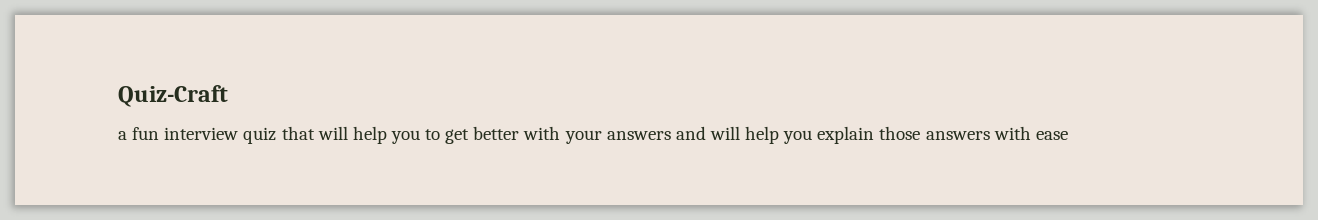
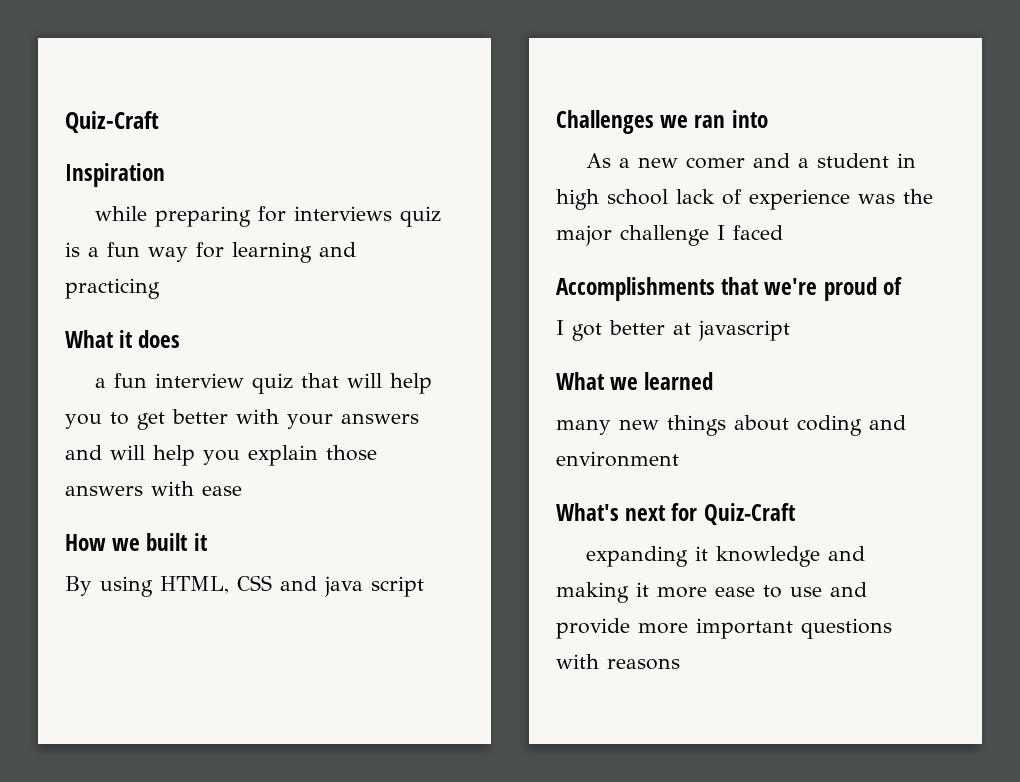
[118,85,228,107] Quiz-Craft -> [65,111,159,133] [65,163,165,187] [95,206,442,227] [65,242,356,263] [65,278,160,299] [65,330,181,348] Quiz-Craft // Inspiration // while preparing for interviews quiz is a fun way for learning and practicing // What it does
(1068, 135) none -> [65,533,207,551] [65,575,424,597] [556,110,768,134] [586,153,917,169] [556,189,933,210] [556,225,783,246] [556,277,902,301] [556,320,790,341] [556,372,714,390] [556,415,906,436] [556,451,679,467] [556,503,795,525] [586,546,866,567] [556,582,867,603] [556,618,892,639] [556,654,680,670] // How we built it // By using HTML, CSS and java script // Challenges we ran into // As a new comer and a student in high school lack of experience was the major challenge I faced // Accomplishments that we're proud of // I got better at javascript // What we learned // many new things about coding and environment // What's next for Quiz-Craft // expanding it knowledge and making it more ease to use and provide more important questions with reasons

